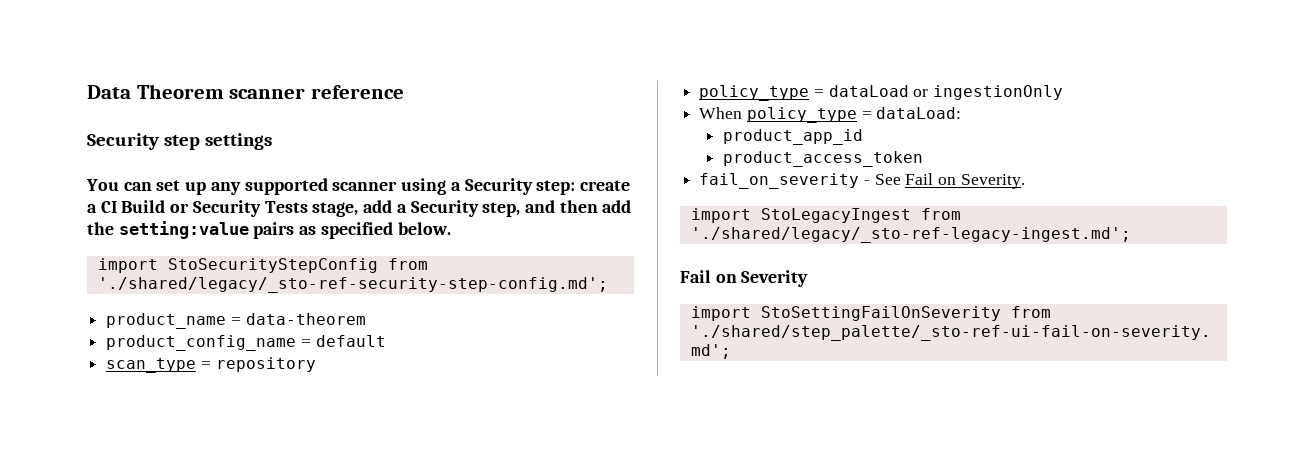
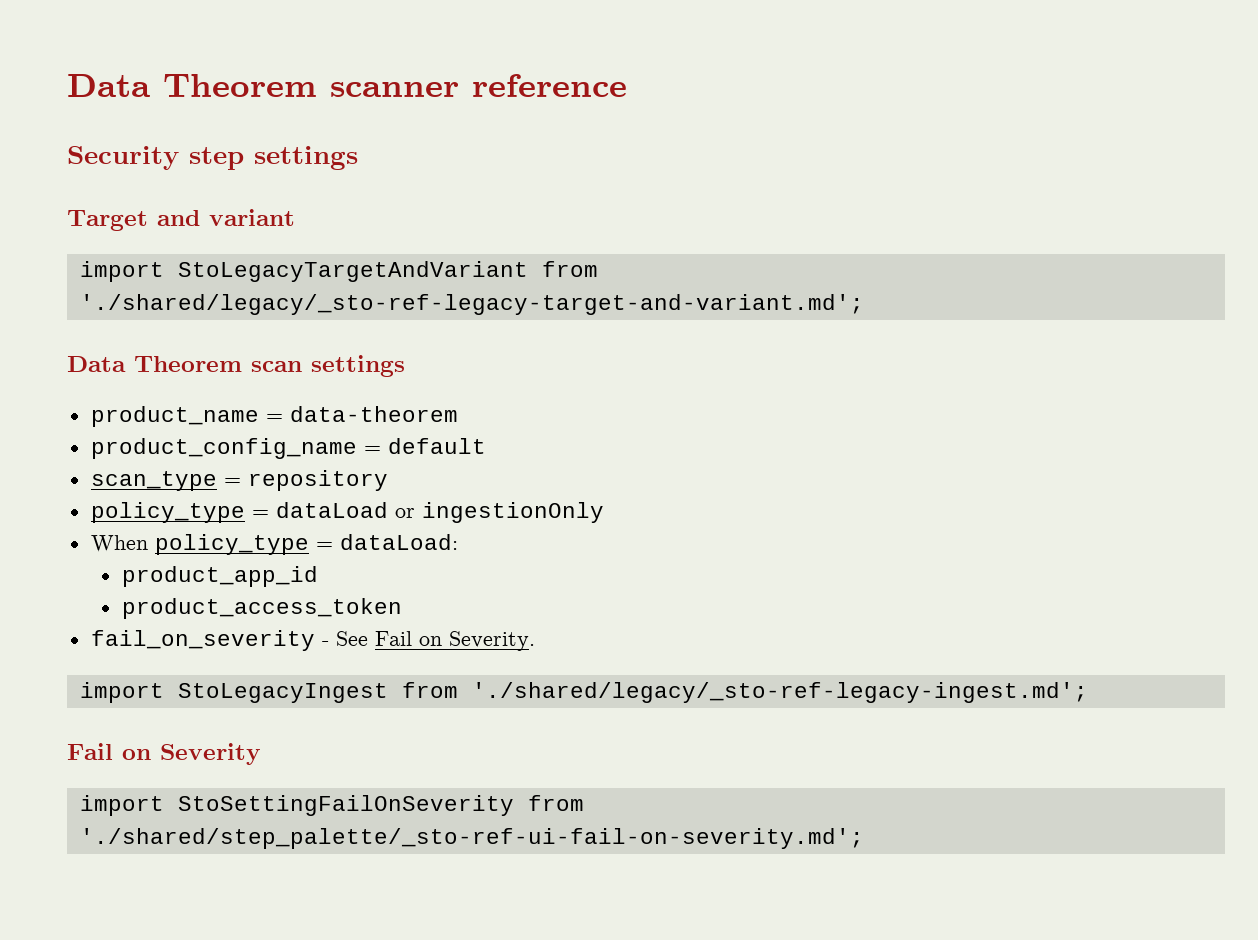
[86,178,630,195] [87,200,632,217] [87,221,451,239] [97,258,428,273] [97,277,608,293] You can set up any supported scanner using a Security step: create a CI Build or Security Tests stage, add a Security step, and then add the setting:value pairs as specified below. // import StoSecurityStepConfig from './shared/legacy/_sto-ref-security-step-config.md'; -> [67,209,295,231] [79,261,598,282] [79,294,864,315] [67,355,405,377] Target and variant // import StoLegacyTargetAndVariant from './shared/legacy/_sto-ref-legacy-target-and-variant.md'; // Data Theorem scan settings

